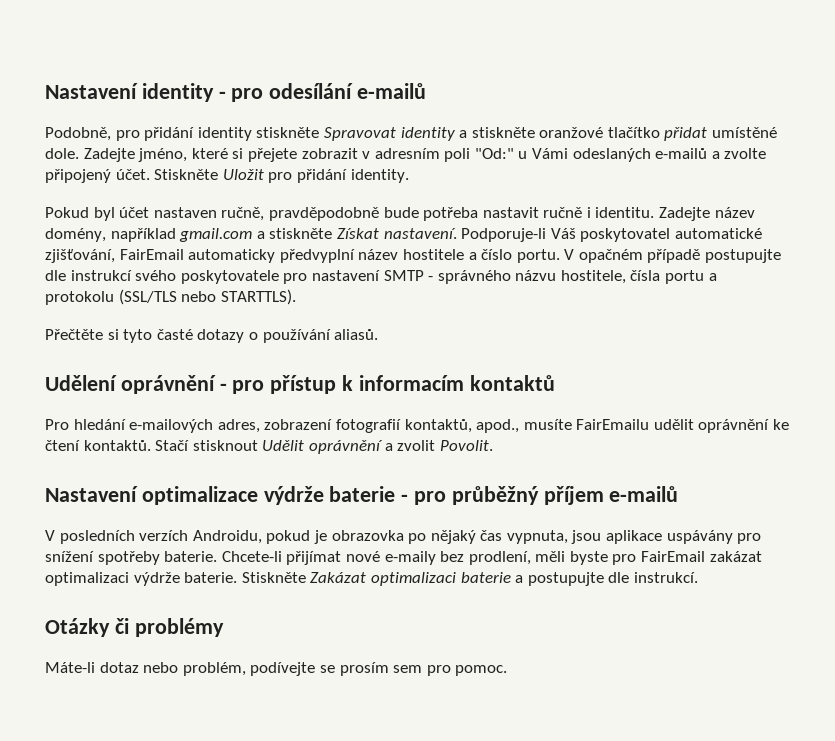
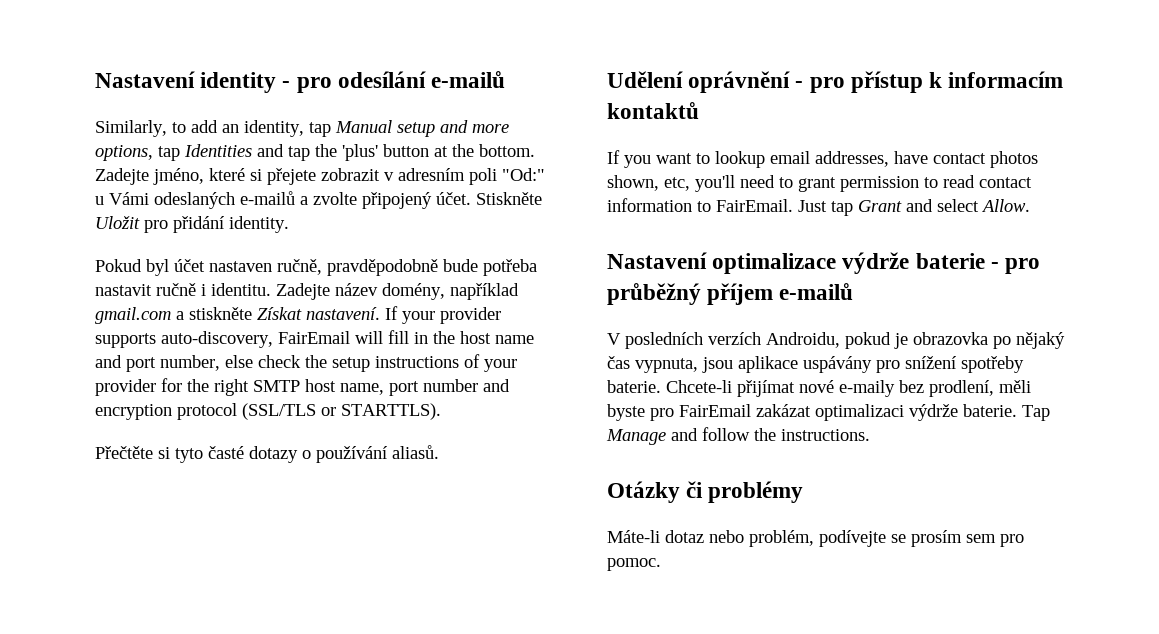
[45,127,778,141] [45,148,79,159] Podobně, pro přidání identity stiskněte Spravovat identity a stiskněte oranžové tlačítko přidat umístěné dole. -> [95,120,509,137] [95,144,535,161] Similarly, to add an identity, tap Manual setup and more options, tap Identities and tap the 'plus' button at the bottom.
[461,228,762,242] [45,249,782,263] [45,270,717,284] [45,289,217,305] Podporuje-li Váš poskytovatel automatické zjišťování, FairEmail automaticky předvyplní název hostitele a číslo portu. V opačném případě postupujte dle instrukcí svého poskytovatele pro nastavení SMTP - správného názvu hostitele, čísla portu a protokolu (SSL/TLS nebo -> [385,306,501,324] [95,330,534,348] [95,354,517,372] [95,378,510,396] [95,403,336,420] If your provider supports auto-discovery, FairEmail will fill in the host name and port number, else check the setup instructions of your provider for the right SMTP host name, port number and encryption protocol (SSL/TLS or
[45,419,790,433] [45,440,493,454] Pro hledání e-mailových adres, zobrazení fotografií kontaktů, apod., musíte FairEmailu udělit oprávnění ke čtení kontaktů. Stačí stisknout Udělit oprávnění a zvolit Povolit. -> [607,150,1038,168] [607,175,1032,192] [607,198,1030,216] If you want to lookup email addresses, have contact photos shown, etc, you'll need to grant permission to read contact information to FairEmail. Just tap Grant and select Allow.
[241,572,698,586] Stiskněte Zakázat optimalizaci baterie a postupujte dle instrukcí. -> [1022,405,1050,421] [606,427,870,445] Tap Manage and follow the instructions.

